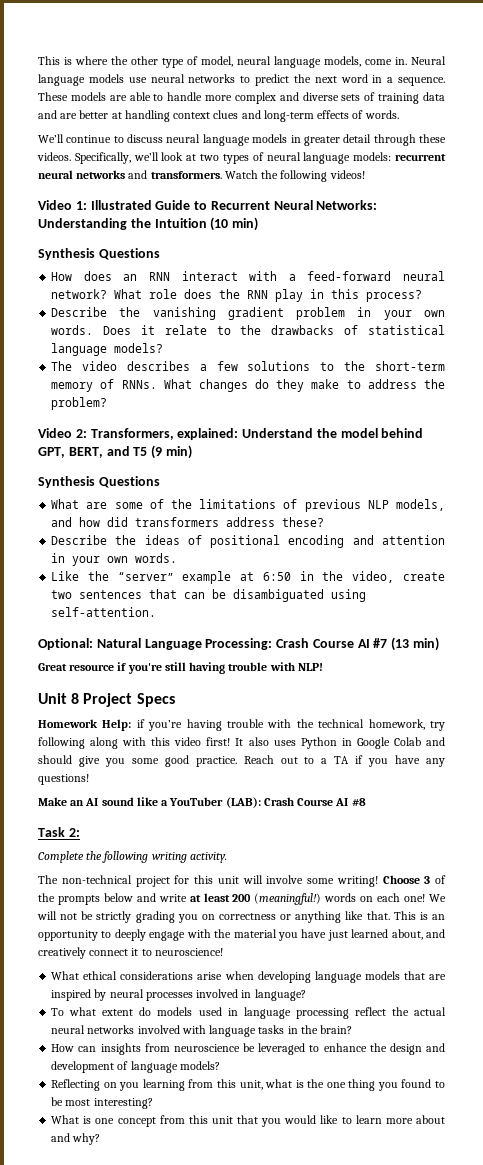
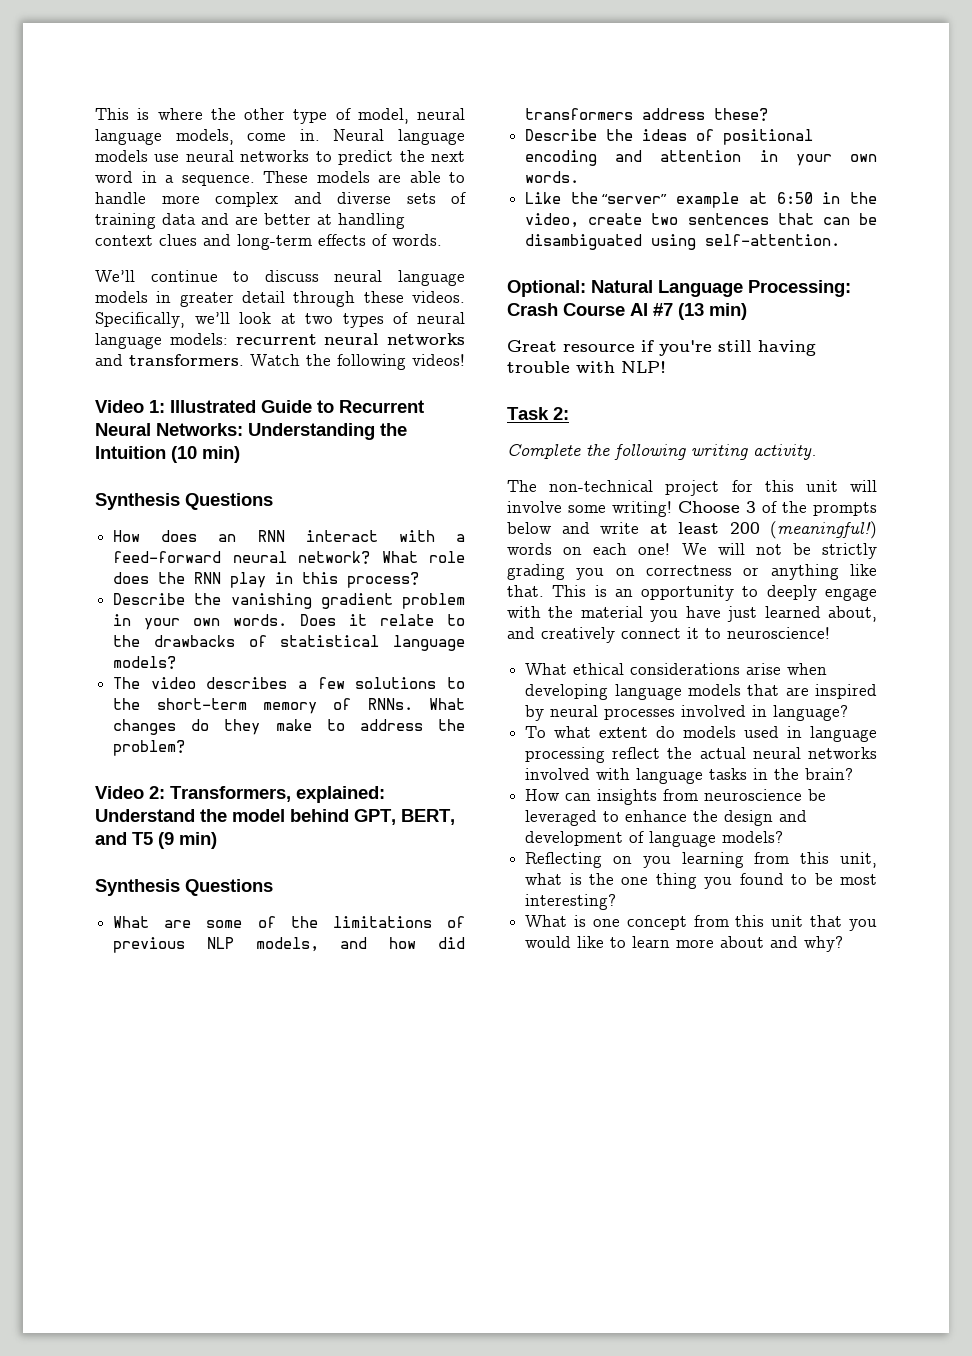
[38,693,175,707] [38,719,445,731] [38,737,445,749] [38,755,446,767] [38,774,89,785] [38,797,366,808] // Unit 8 Project Specs // Homework Help: if you’re having trouble with the technical homework, try following along with this video first! It also uses Python in Google Colab and should give you some good practice. Reach out to a TA if you have any questions! // Make an AI sound like a YouTuber (LAB): Crash Course AI #8 -> (666, 367) none

